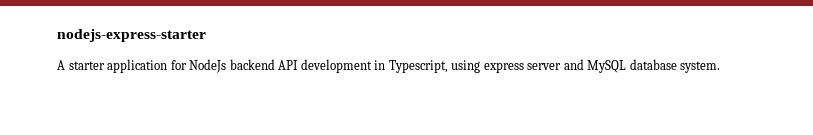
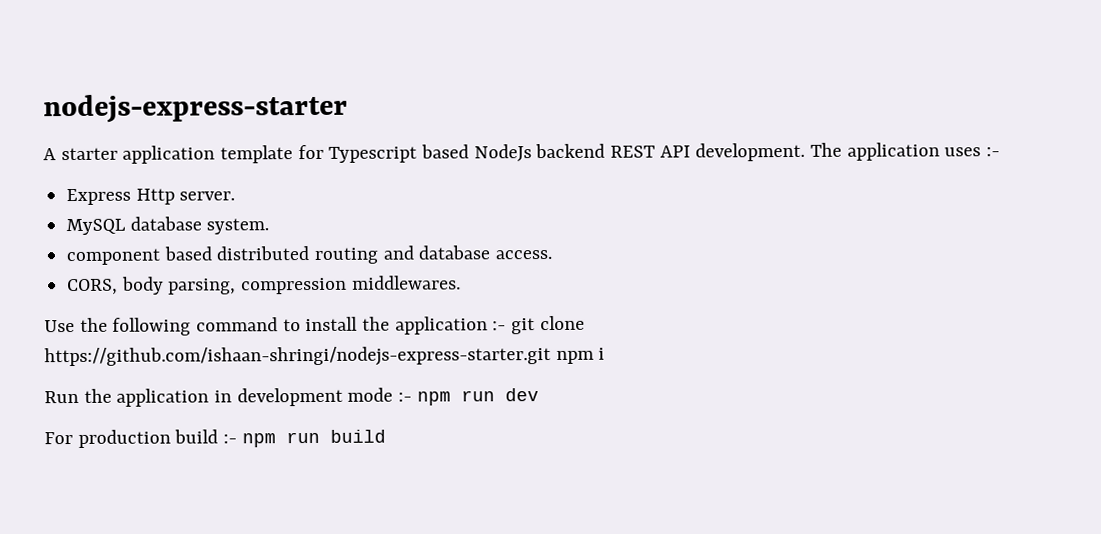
[170,59,721,73] for NodeJs backend API development in Typescript, using express server and MySQL database system. -> [220,142,1001,164] [66,188,236,206] [66,216,270,236] [66,245,553,266] [67,275,461,296] [44,315,585,336] [44,346,606,368] [44,387,539,407] [44,429,386,448] template for Typescript based NodeJs backend REST API development. The application uses :- // Express Http server. // MySQL database system. // component based distributed routing and database access. // CORS, body parsing, compression middlewares. // Use the following command to install the application :- git clone https://github.com/ishaan-shringi/nodejs-express-starter.git npm i // Run the application in development mode :- npm run dev // For production build :- npm run build

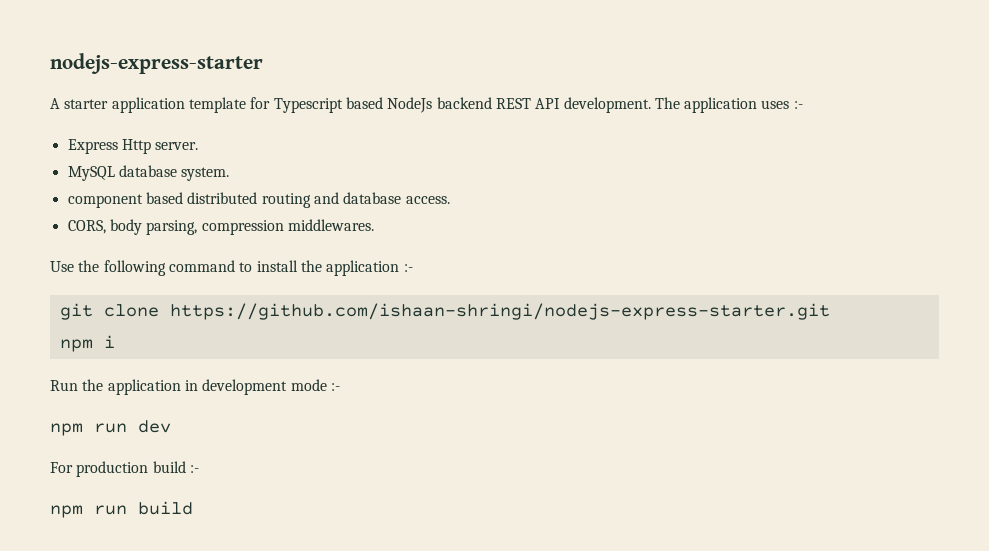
(507, 326) none -> (413, 268) //
(551, 357) none -> (830, 311) //
(413, 397) none -> (340, 387) //
(238, 439) none -> (199, 469) //

